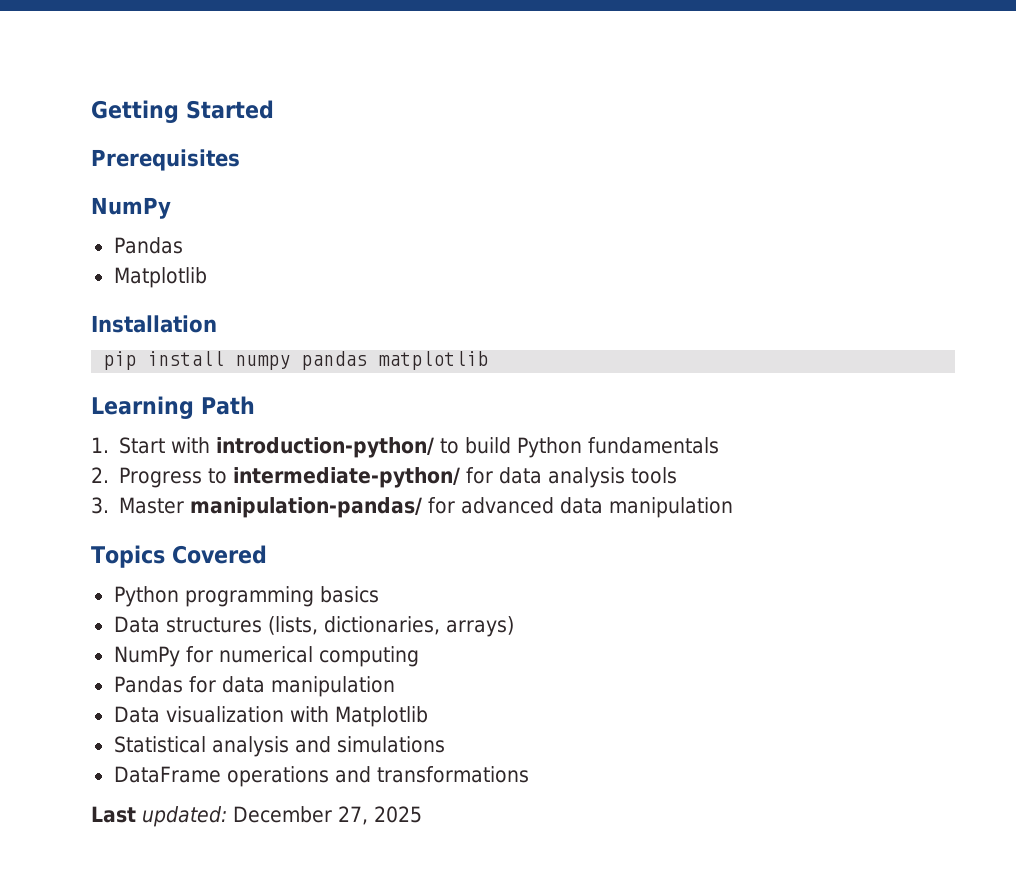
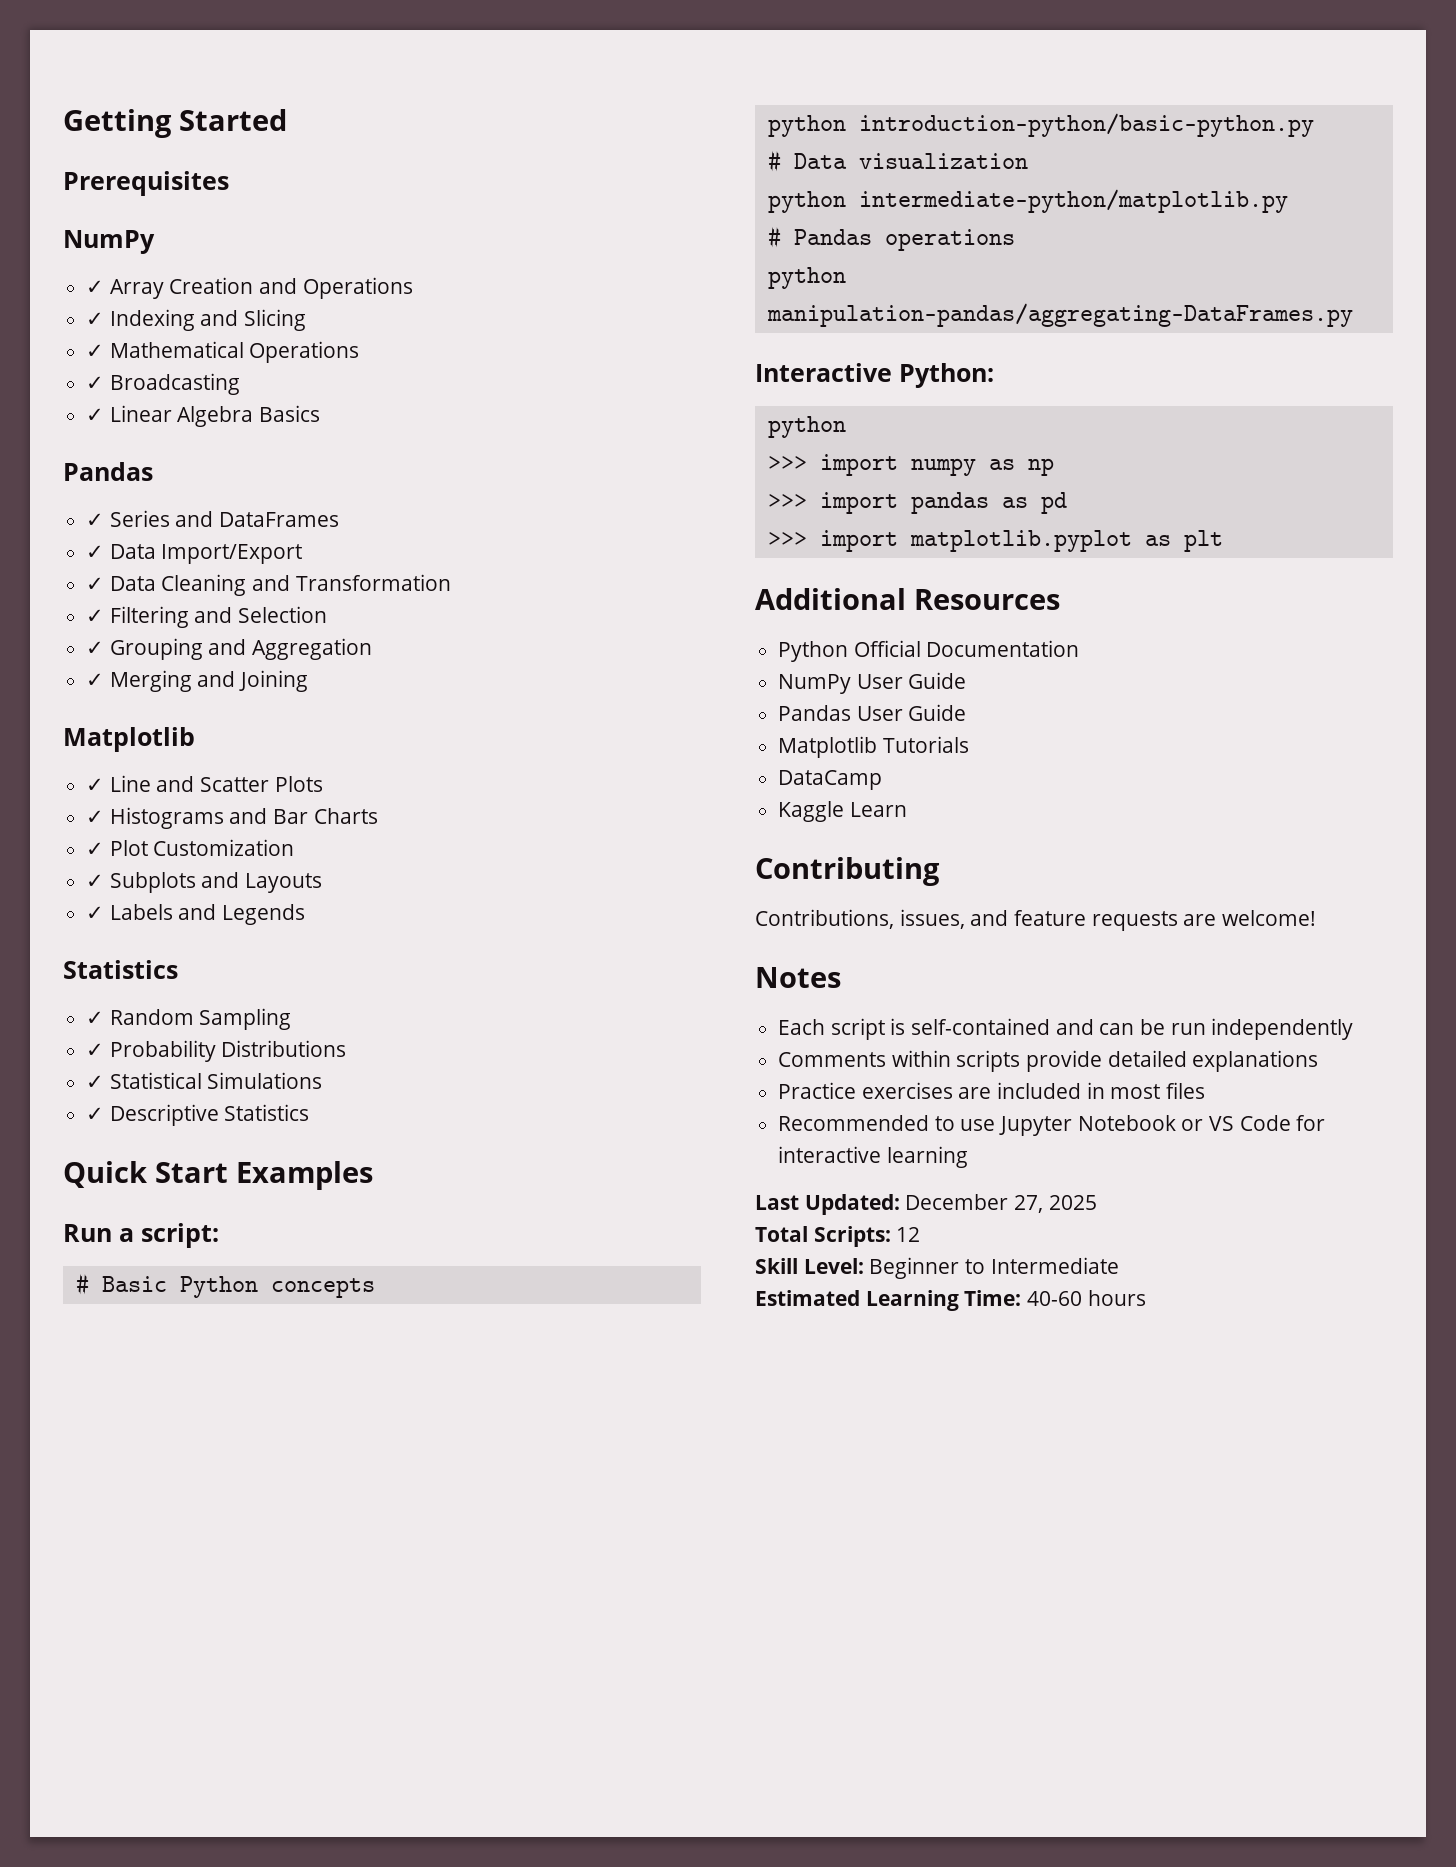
[113,237,183,254] [113,267,207,288] [91,315,217,333] [103,351,489,370] [91,396,255,419] [91,437,720,458] [91,467,678,488] [91,497,734,518] [91,545,267,568] [113,586,379,607] [113,616,514,637] [113,646,419,667] [113,676,395,697] [113,706,428,727] [113,736,445,757] [113,766,529,787] Pandas // Matplotlib // Installation // pip install numpy pandas matplotlib // Learning Path // 1. Start with introduction-python/ to build Python fundamentals // 2. Progress to intermediate-python/ for data analysis tools // 3. Master manipulation-pandas/ for advanced data manipulation // Topics Covered // Python programming basics // Data structures (lists, dictionaries, arrays) // NumPy for numerical computing // Pandas for data manipulation // Data visualization with Matplotlib // Statistical analysis and simulations // DataFrame operations and transformations -> [86,277,413,299] [86,309,307,331] [86,341,360,363] [86,373,240,395] [86,405,321,427] [63,462,153,481] [86,510,340,527] [86,544,303,564] [86,574,451,596] [86,606,328,628] [86,638,373,660] [86,670,309,692] [63,727,195,752] [86,775,323,792] [86,807,378,829] [86,839,295,856] [86,872,323,893] [86,904,306,925] [63,960,178,979] [86,1008,292,1030] [86,1040,347,1062] [86,1072,323,1089] [86,1104,310,1126] [63,1161,373,1190] [63,1223,219,1248] [75,1273,375,1298] [767,113,1314,137] [767,150,1028,172] [767,189,1288,213] [767,226,1015,251] [767,267,846,289] [766,303,1353,327] [755,363,994,388] [767,416,846,438] [767,454,1054,476] [767,492,1067,514] [767,530,1223,552] [755,588,1060,610] [778,640,1080,662] [778,672,967,694] [778,704,967,721] [778,736,969,758] [778,770,883,790] [778,801,907,822] [755,857,940,886] [755,909,1317,931] [755,967,841,988] [778,1018,1354,1040] [778,1050,1319,1072] [778,1082,1206,1099] [778,1115,1326,1136] [778,1146,968,1168] ✓ Array Creation and Operations // ✓ Indexing and Slicing // ✓ Mathematical Operations // ✓ Broadcasting // ✓ Linear Algebra Basics // Pandas // ✓ Series and DataFrames // ✓ Data Import/Export // ✓ Data Cleaning and Transformation // ✓ Filtering and Selection // ✓ Grouping and Aggregation // ✓ Merging and Joining // Matplotlib // ✓ Line and Scatter Plots // ✓ Histograms and Bar Charts // ✓ Plot Customization // ✓ Subplots and Layouts // ✓ Labels and Legends // Statistics // ✓ Random Sampling // ✓ Probability Distributions // ✓ Statistical Simulations // ✓ Descriptive Statistics // Quick Start Examples // Run a script: // # Basic Python concepts // python introduction-python/basic-python.py // # Data visualization // python intermediate-python/matplotlib.py // # Pandas operations // python manipulation-pandas/aggregating-DataFrames.py // Interactive Python: // python // >>> import numpy as np // >>> import pandas as pd // >>> import matplotlib.pyplot as plt // Additional Resources // Python Official Documentation // NumPy User Guide // Pandas User Guide // Matplotlib Tutorials // DataCamp // Kaggle Learn // Contributing // Contributions, issues, and feature requests are welcome! // Notes // Each script is self-contained and can be run independently // Comments within scripts provide detailed explanations // Practice exercises are included in most files // Recommended to use Jupyter Notebook or VS Code for interactive learning
[142,806,227,827] updated: -> [804,1194,900,1215] Updated:
(422, 814) none -> [755,1226,921,1247] [755,1257,1119,1279] [755,1290,1146,1311] // Total Scripts: 12 // Skill Level: Beginner to Intermediate // Estimated Learning Time: 40-60 hours

